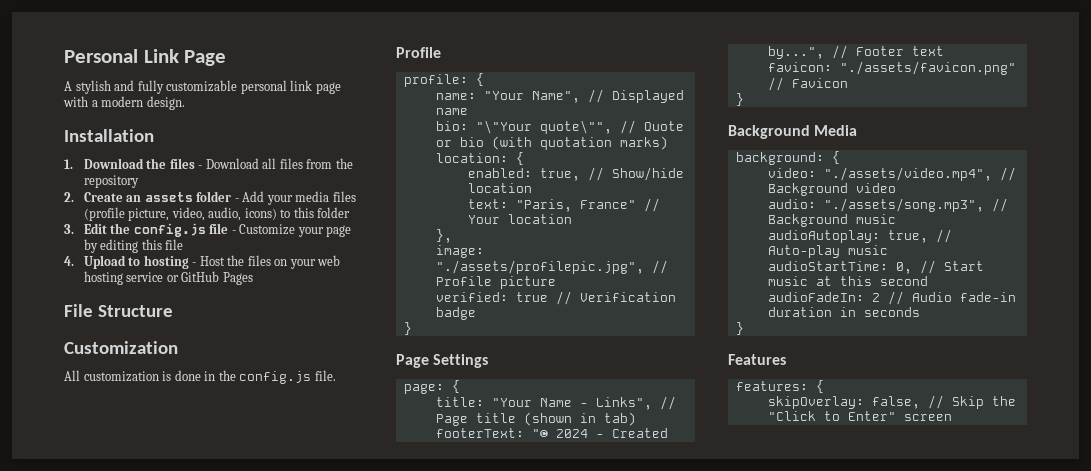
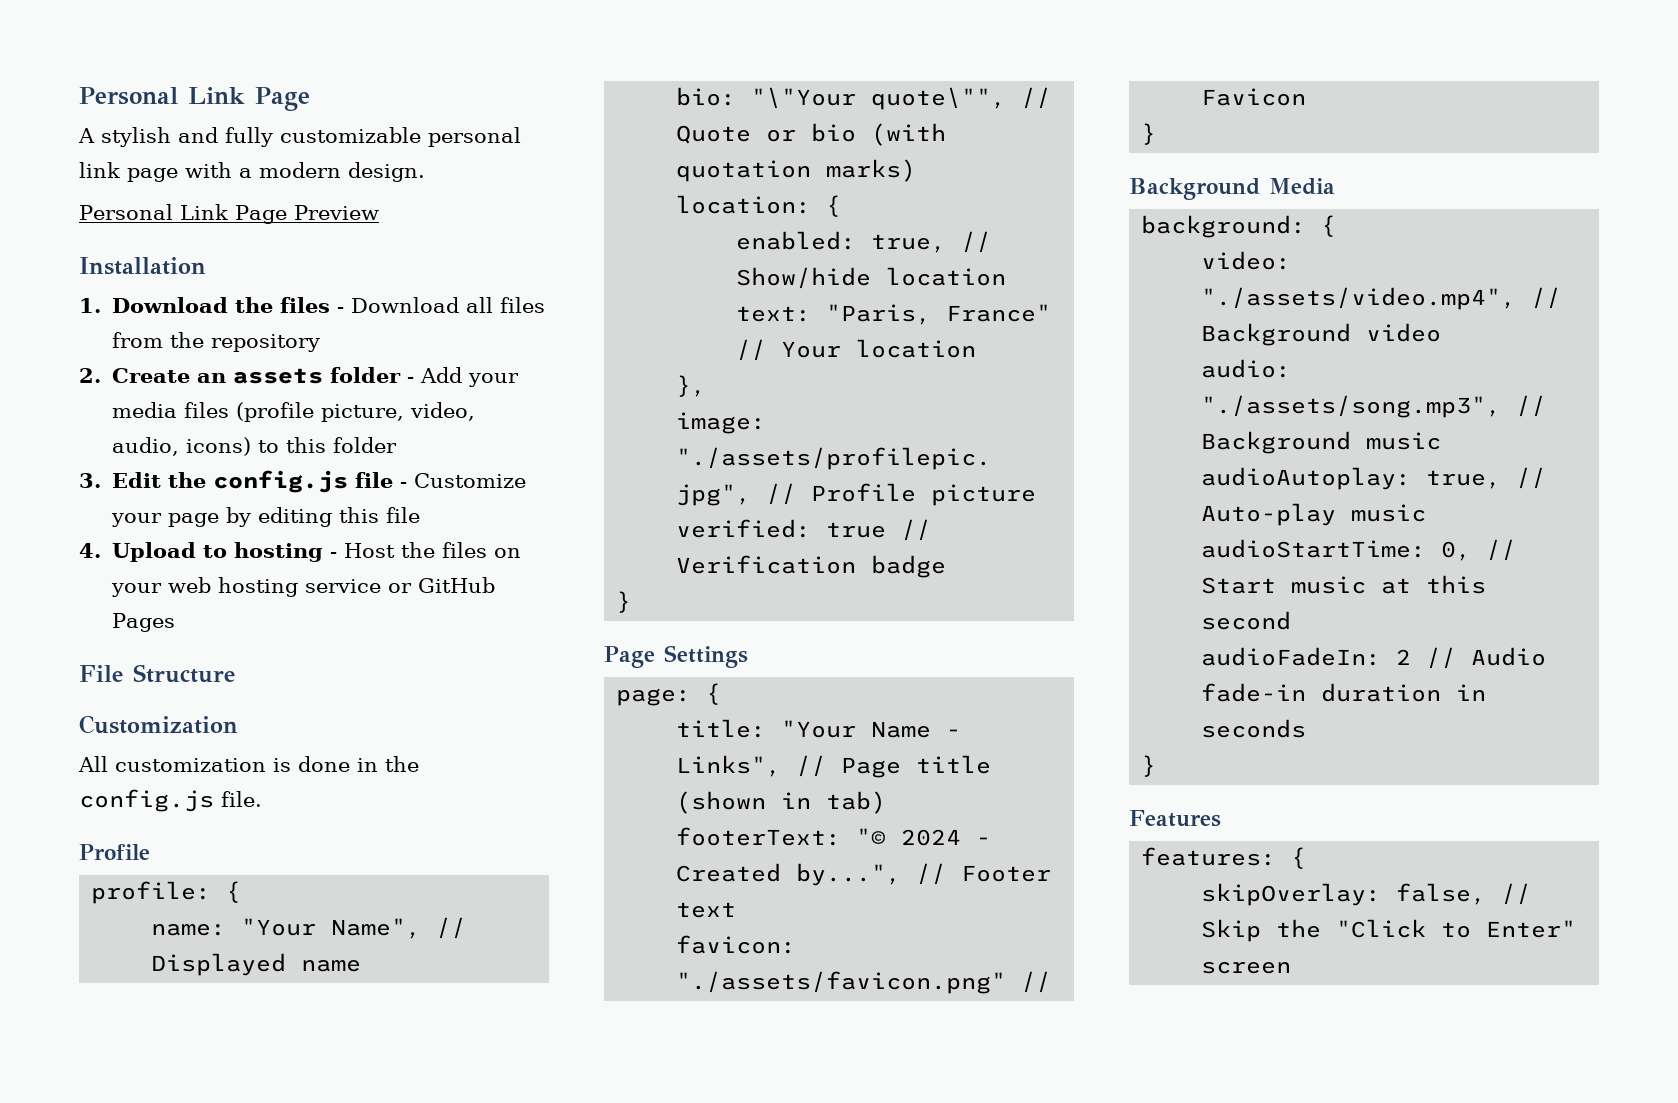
(185, 103) none -> [79,204,379,224] // Personal Link Page Preview

